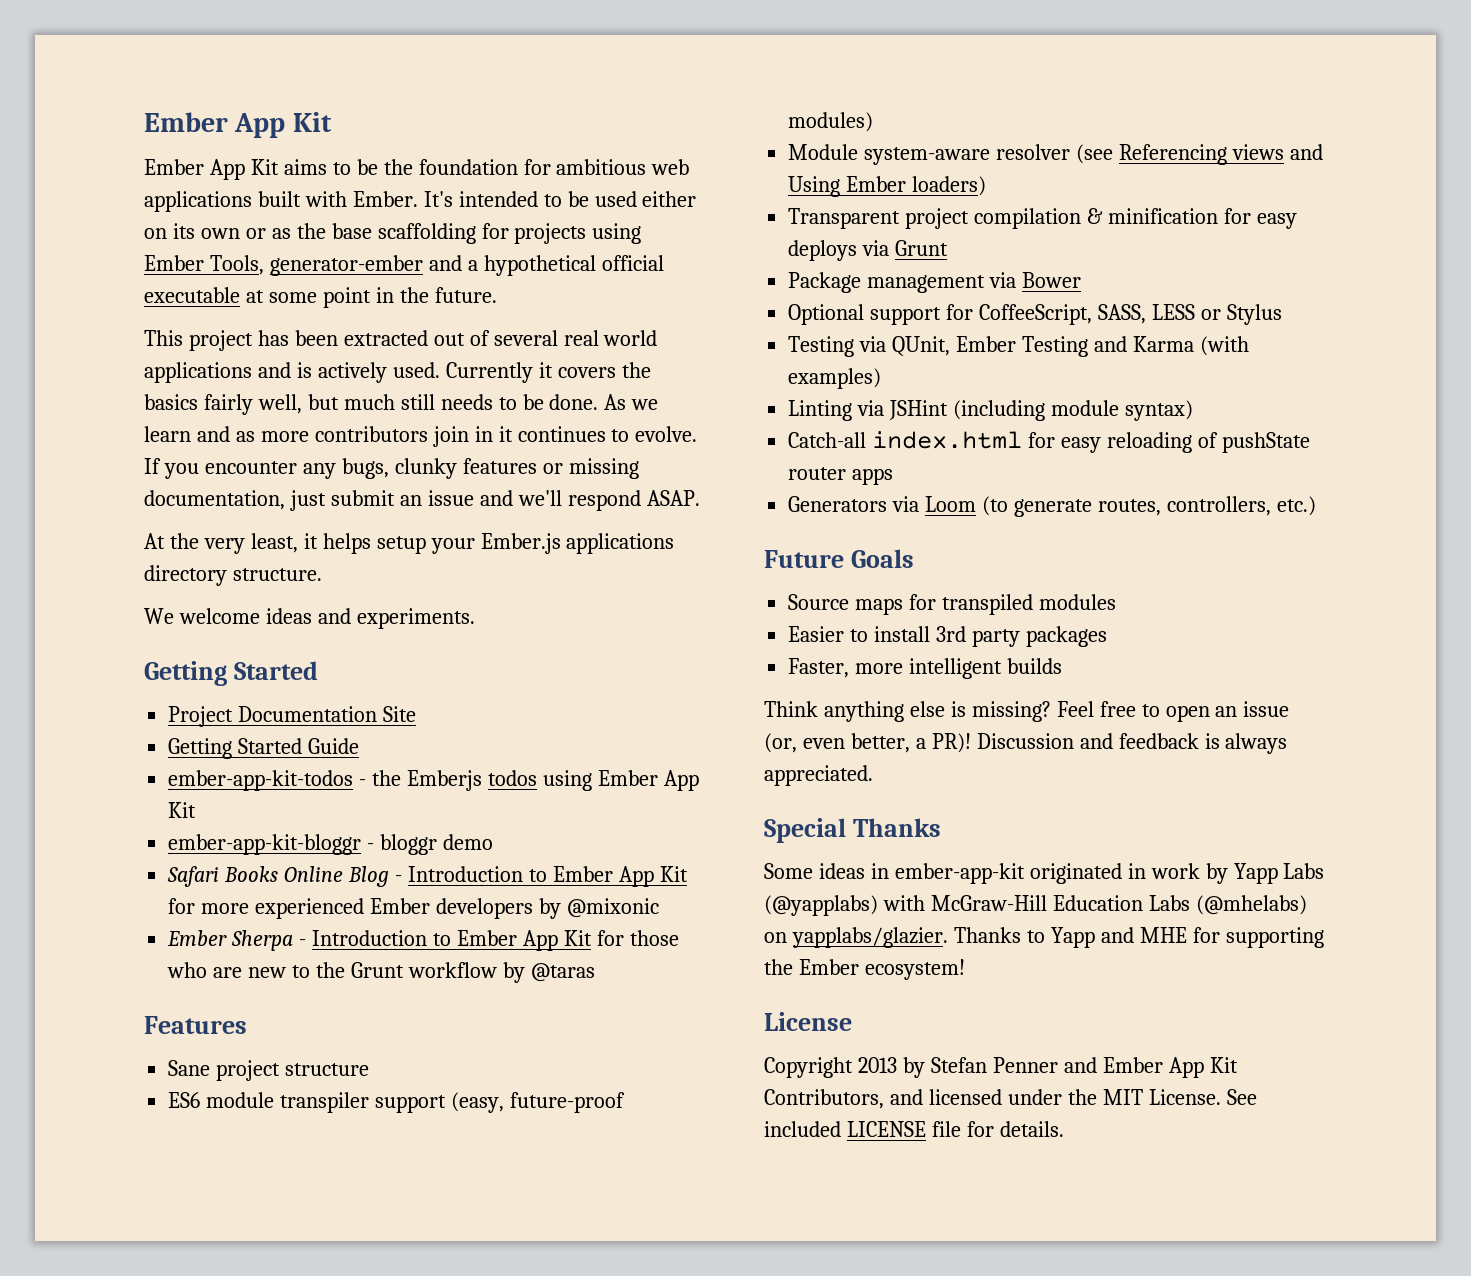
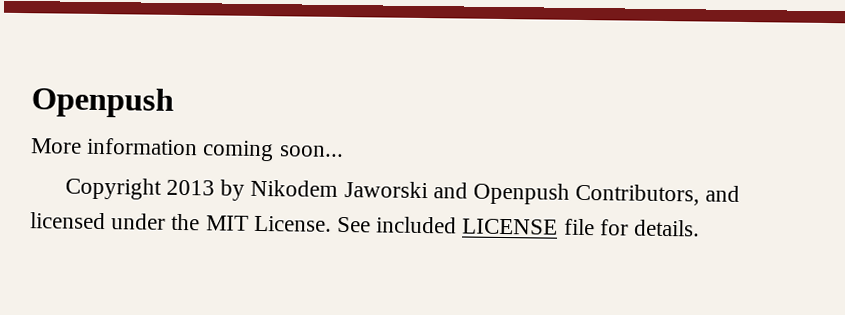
[144,112,332,138] [144,159,690,180] [144,191,697,212] [144,223,642,244] [144,255,664,276] [144,287,497,308] [144,330,658,351] [144,362,651,383] [144,394,659,415] [144,426,698,447] [144,458,639,479] [144,490,700,511] [144,533,675,554] [144,565,322,586] [144,608,475,629] [144,661,318,686] [168,706,417,727] [168,738,360,759] [168,770,699,791] [168,802,197,818] [168,834,494,855] [167,866,688,887] [168,898,659,919] [167,930,679,951] [167,962,595,983] [144,1016,247,1034] [168,1060,370,1081] [168,1092,625,1113] [788,112,874,132] [788,144,1323,165] [788,176,987,197] [788,208,1297,229] [788,240,949,261] [788,272,1082,293] [788,304,1282,325] [788,336,1249,357] [788,368,882,389] [788,400,1193,421] [788,431,1310,453] [788,467,894,485] [788,496,1316,517] [764,549,914,568] [788,594,1116,615] [788,626,1107,647] [788,658,1063,679] [764,701,1290,722] [764,733,1288,754] [764,765,873,786] [764,818,941,843] [764,863,1325,884] [764,895,1307,916] [764,927,1324,948] [764,959,965,980] [764,1012,852,1031] [764,1057,1238,1078] Ember App Kit // Ember App Kit aims to be the foundation for ambitious web applications built with Ember. It's intended to be used either on its own or as the base scaffolding for projects using Ember Tools, generator-ember and a hypothetical official executable at some point in the future. // This project has been extracted out of several real world applications and is actively used. Currently it covers the basics fairly well, but much still needs to be done. As we learn and as more contributors join in it continues to evolve. If you encounter any bugs, clunky features or missing documentation, just submit an issue and we'll respond ASAP. // At the very least, it helps setup your Ember.js applications directory structure. // We welcome ideas and experiments. // Getting Started // Project Documentation Site // Getting Started Guide // ember-app-kit-todos - the Emberjs todos using Ember App Kit // ember-app-kit-bloggr - bloggr demo // Safari Books Online Blog - Introduction to Ember App Kit for more experienced Ember developers by @mixonic // Ember Sherpa - Introduction to Ember App Kit for those who are new to the Grunt workflow by @taras // Features // Sane project structure // ES6 module transpiler support (easy, future-proof modules) // Module system-aware resolver (see Referencing views and Using Ember loaders) // Transparent project compilation & minification for easy deploys via Grunt // Package management via Bower // Optional support for CoffeeScript, SASS, LESS or Stylus // Testing via QUnit, Ember Testing and Karma (with examples) // Linting via JSHint (including module syntax) // Catch-all index.html for easy reloading of pushState router apps // Generators via Loom (to generate routes, controllers, etc.) // Future Goals // Source maps for transpiled modules // Easier to install 3rd party packages // Faster, more intelligent builds // Think anything else is missing? Feel free to open an issue (or, even better, a PR)! Discussion and feedback is always appreciated. // Special Thanks // Some ideas in ember-app-kit originated in work by Yapp Labs (@yapplabs) with McGraw-Hill Education Labs (@mhelabs) on yapplabs/glazier. Thanks to Yapp and MHE for supporting the Ember ecosystem! // License // Copyright 2013 by Stefan Penner and Ember App Kit -> [31,87,174,118] [31,137,344,162] [64,177,571,205] Openpush // More information coming soon... // Copyright 2013 by Nikodem Jaworski and Openpush

